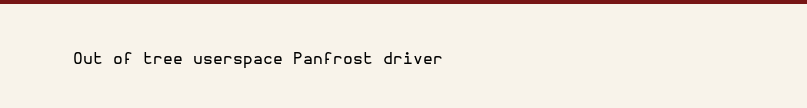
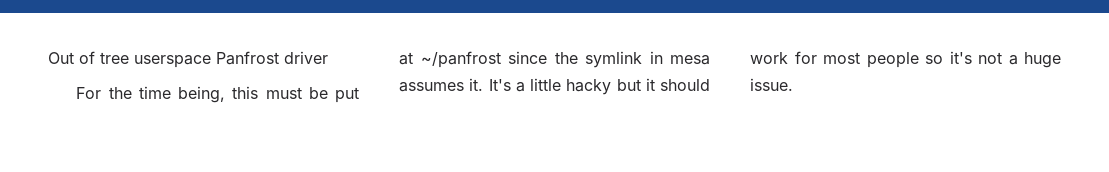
(443, 58) none -> [76,86,359,103] [399,51,710,68] [399,78,710,95] [750,51,1061,68] [750,78,793,91] // For the time being, this must be put at ~/panfrost since the symlink in mesa assumes it. It's a little hacky but it should work for most people so it's not a huge issue.

